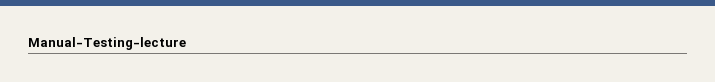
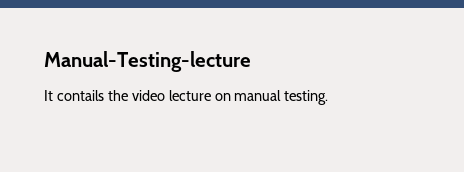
(186, 43) none -> [44,90,329,105] // It contails the video lecture on manual testing.

